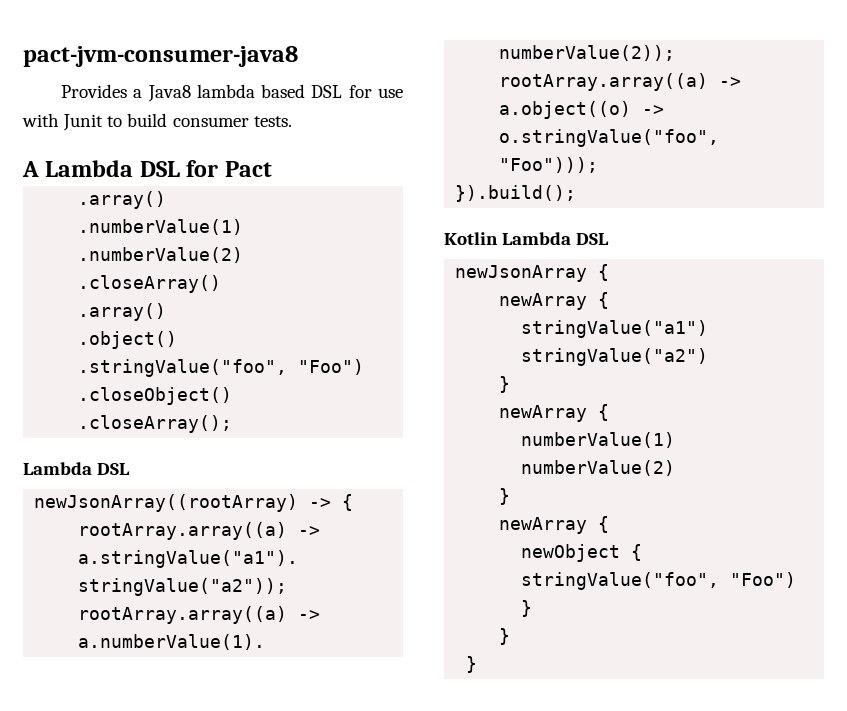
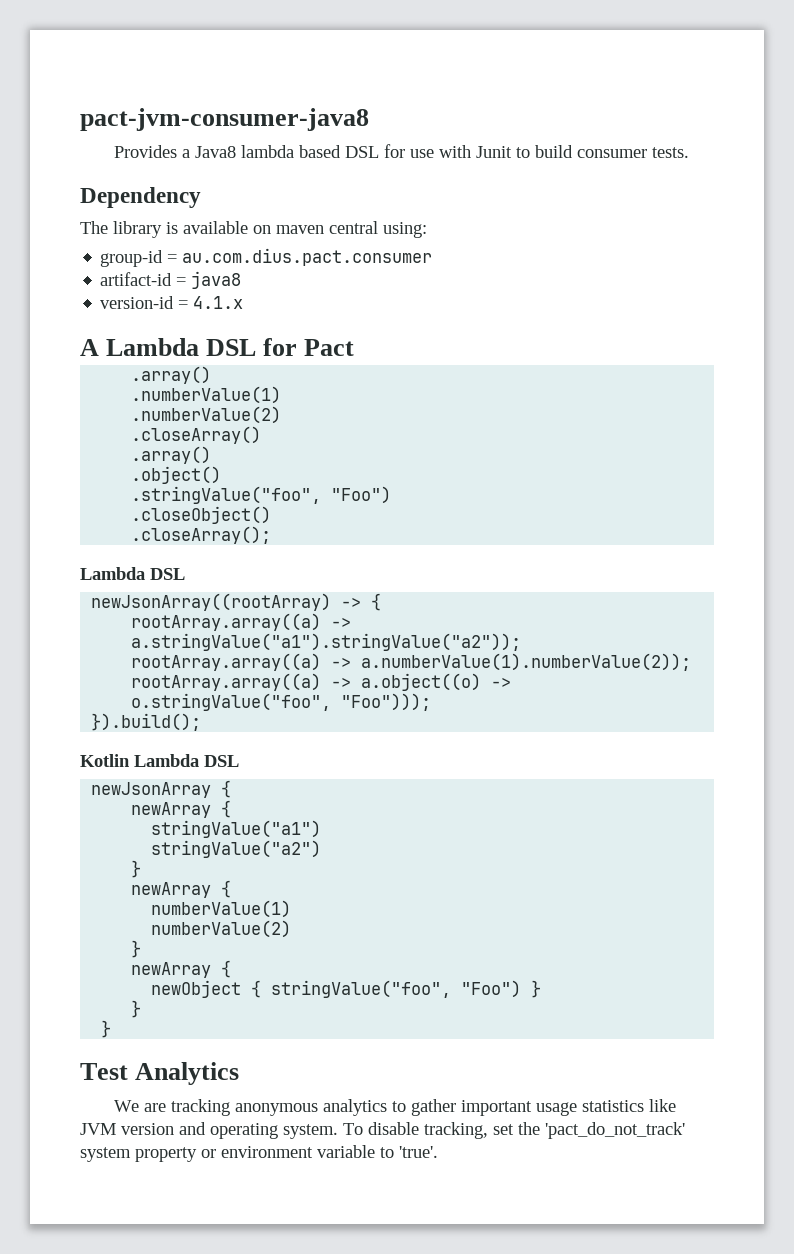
(292, 121) none -> [80,187,201,208] [80,221,427,238] [100,248,433,267] [100,271,242,289] [100,296,244,309] // Dependency // The library is available on maven central using: // group-id = au.com.dius.pact.consumer // artifact-id = java8 // version-id = 4.1.x
(478, 664) none -> [80,1062,240,1085] [113,1099,676,1116] [80,1122,685,1139] [80,1145,438,1162] // Test Analytics // We are tracking anonymous analytics to gather important usage statistics like JVM version and operating system. To disable tracking, set the 'pact_do_not_track' system property or environment variable to 'true'.

